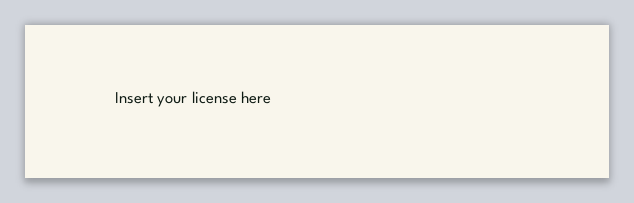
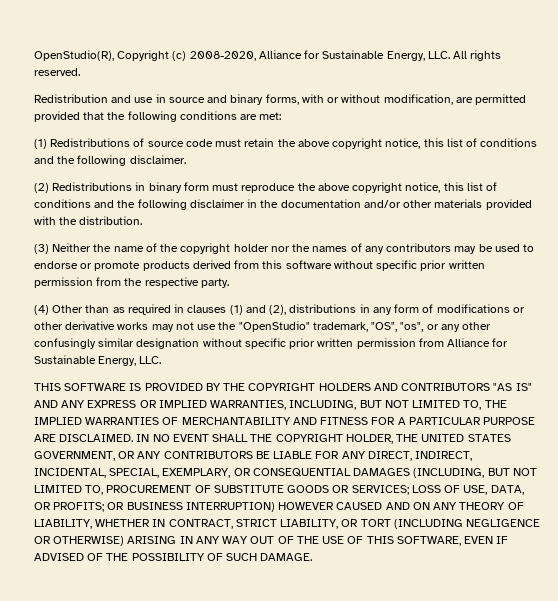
[115,91,272,107] Insert your license here -> [34,50,502,61] [34,68,80,76] [34,94,527,105] [34,111,282,122] [34,138,538,149] [34,155,186,166] [34,182,498,193] [34,199,532,210] [34,216,143,225] [34,243,535,254] [34,260,485,271] [34,277,229,288] [34,304,525,315] [34,321,492,332] [34,338,509,349] [34,355,162,366] [34,383,532,391] [34,400,507,410] [34,417,536,425] [34,434,511,444] [34,451,473,461] [34,468,537,478] [34,485,524,495] [34,502,524,512] [34,519,541,529] [34,536,509,546] [34,553,313,561] OpenStudio(R), Copyright (c) 2008-2020, Alliance for Sustainable Energy, LLC. All rights reserved. // Redistribution and use in source and binary forms, with or without modification, are permitted provided that the following conditions are met: // (1) Redistributions of source code must retain the above copyright notice, this list of conditions and the following disclaimer. // (2) Redistributions in binary form must reproduce the above copyright notice, this list of conditions and the following disclaimer in the documentation and/or other materials provided with the distribution. // (3) Neither the name of the copyright holder nor the names of any contributors may be used to endorse or promote products derived from this software without specific prior written permission from the respective party. // (4) Other than as required in clauses (1) and (2), distributions in any form of modifications or other derivative works may not use the "OpenStudio" trademark, "OS", "os", or any other confusingly similar designation without specific prior written permission from Alliance for Sustainable Energy, LLC. // THIS SOFTWARE IS PROVIDED BY THE COPYRIGHT HOLDERS AND CONTRIBUTORS "AS IS" AND ANY EXPRESS OR IMPLIED WARRANTIES, INCLUDING, BUT NOT LIMITED TO, THE IMPLIED WARRANTIES OF MERCHANTABILITY AND FITNESS FOR A PARTICULAR PURPOSE ARE DISCLAIMED. IN NO EVENT SHALL THE COPYRIGHT HOLDER, THE UNITED STATES GOVERNMENT, OR ANY CONTRIBUTORS BE LIABLE FOR ANY DIRECT, INDIRECT, INCIDENTAL, SPECIAL, EXEMPLARY, OR CONSEQUENTIAL DAMAGES (INCLUDING, BUT NOT LIMITED TO, PROCUREMENT OF SUBSTITUTE GOODS OR SERVICES; LOSS OF USE, DATA, OR PROFITS; OR BUSINESS INTERRUPTION) HOWEVER CAUSED AND ON ANY THEORY OF LIABILITY, WHETHER IN CONTRACT, STRICT LIABILITY, OR TORT (INCLUDING NEGLIGENCE OR OTHERWISE) ARISING IN ANY WAY OUT OF THE USE OF THIS SOFTWARE, EVEN IF ADVISED OF THE POSSIBILITY OF SUCH DAMAGE.

